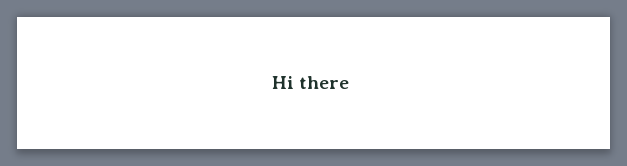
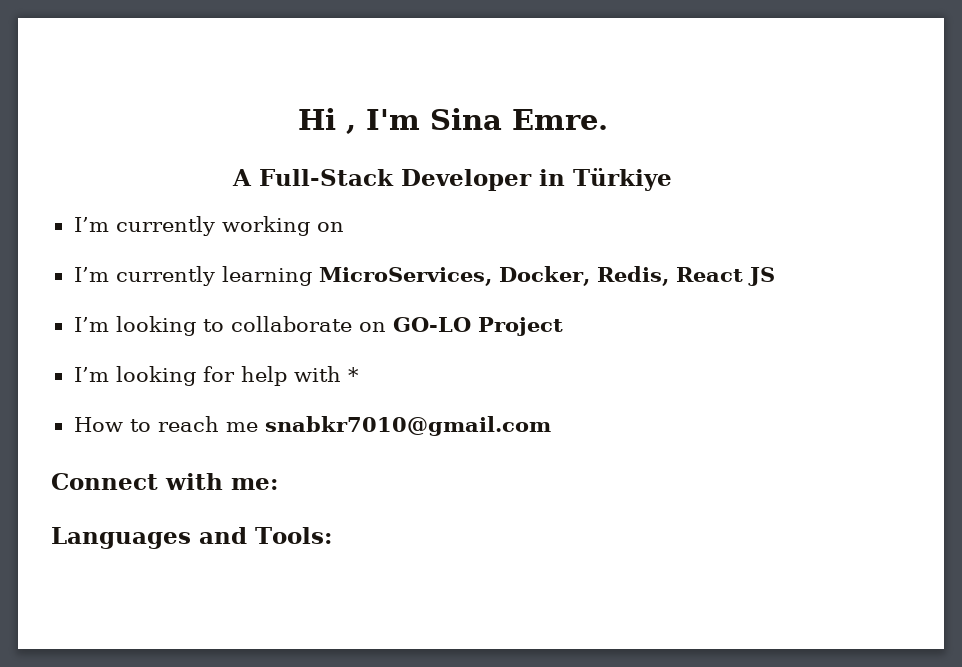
[299,76,350,89] there -> [345,108,608,134] [232,168,673,191] [73,216,344,236] [73,266,775,286] [73,316,563,336] [73,366,359,386] [73,416,551,436] [51,473,278,490] [51,527,332,549] , I'm Sina Emre. // A Full-Stack Developer in Türkiye // I’m currently working on // I’m currently learning MicroServices, Docker, Redis, React JS // I’m looking to collaborate on GO-LO Project // I’m looking for help with * // How to reach me snabkr7010@gmail.com // Connect with me: // Languages and Tools:

